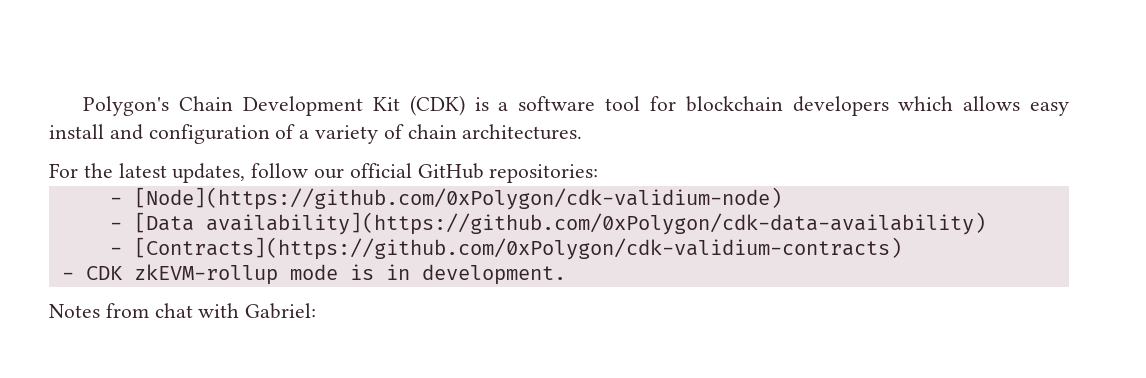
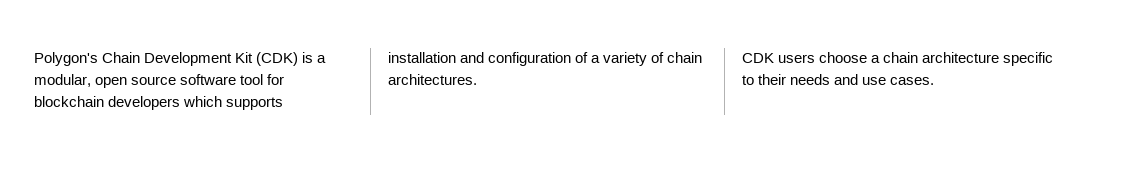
(509, 106) none -> [34,74,177,88] modular, open source
[963,96,1069,116] [49,124,104,139] allows easy install -> [226,97,284,110] [388,52,456,63] supports installation
[49,163,599,183] [109,187,782,210] [109,212,986,235] [109,237,902,260] [61,264,566,285] [49,303,317,319] For the latest updates, follow our official GitHub repositories: // - [Node](https://github.com/0xPolygon/cdk-validium-node) // - [Data availability](https://github.com/0xPolygon/cdk-data-availability) // - [Contracts](https://github.com/0xPolygon/cdk-validium-contracts) // - CDK zkEVM-rollup mode is in development. // Notes from chat with Gabriel: -> [742,52,1054,66] [742,74,935,85] CDK users choose a chain architecture specific to their needs and use cases.

